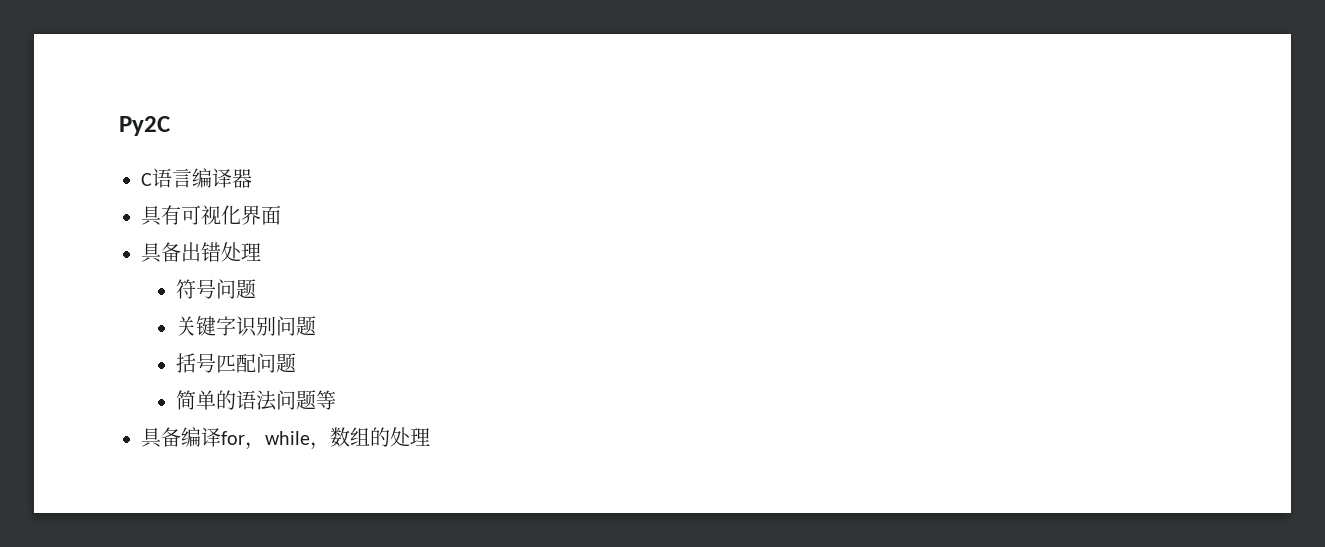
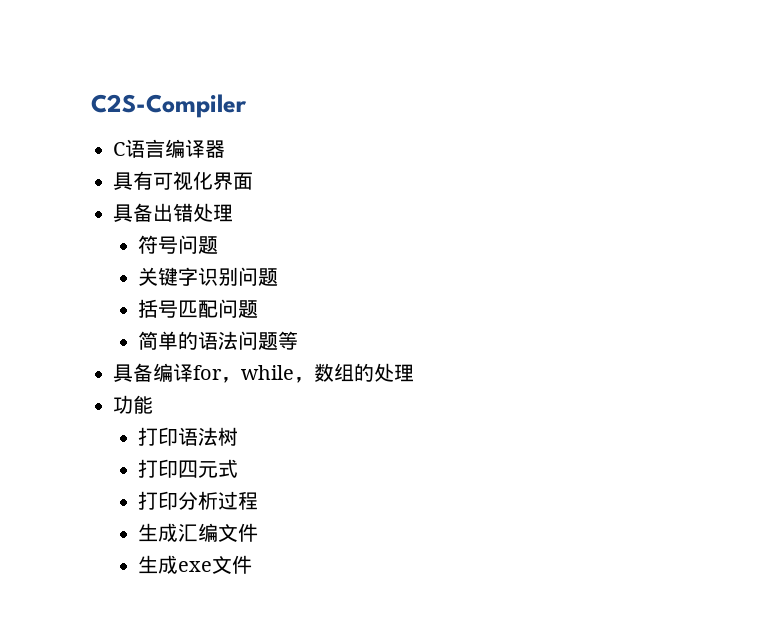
[119,116,170,136] Py2C -> [91,94,247,118] C2S-Compiler
(430, 437) none -> [113,395,153,414] [137,427,238,446] [137,459,238,478] [137,491,258,510] [137,523,258,542] [137,555,252,574] // 功能 // 打印语法树 // 打印四元式 // 打印分析过程 // 生成汇编文件 // 生成exe文件

